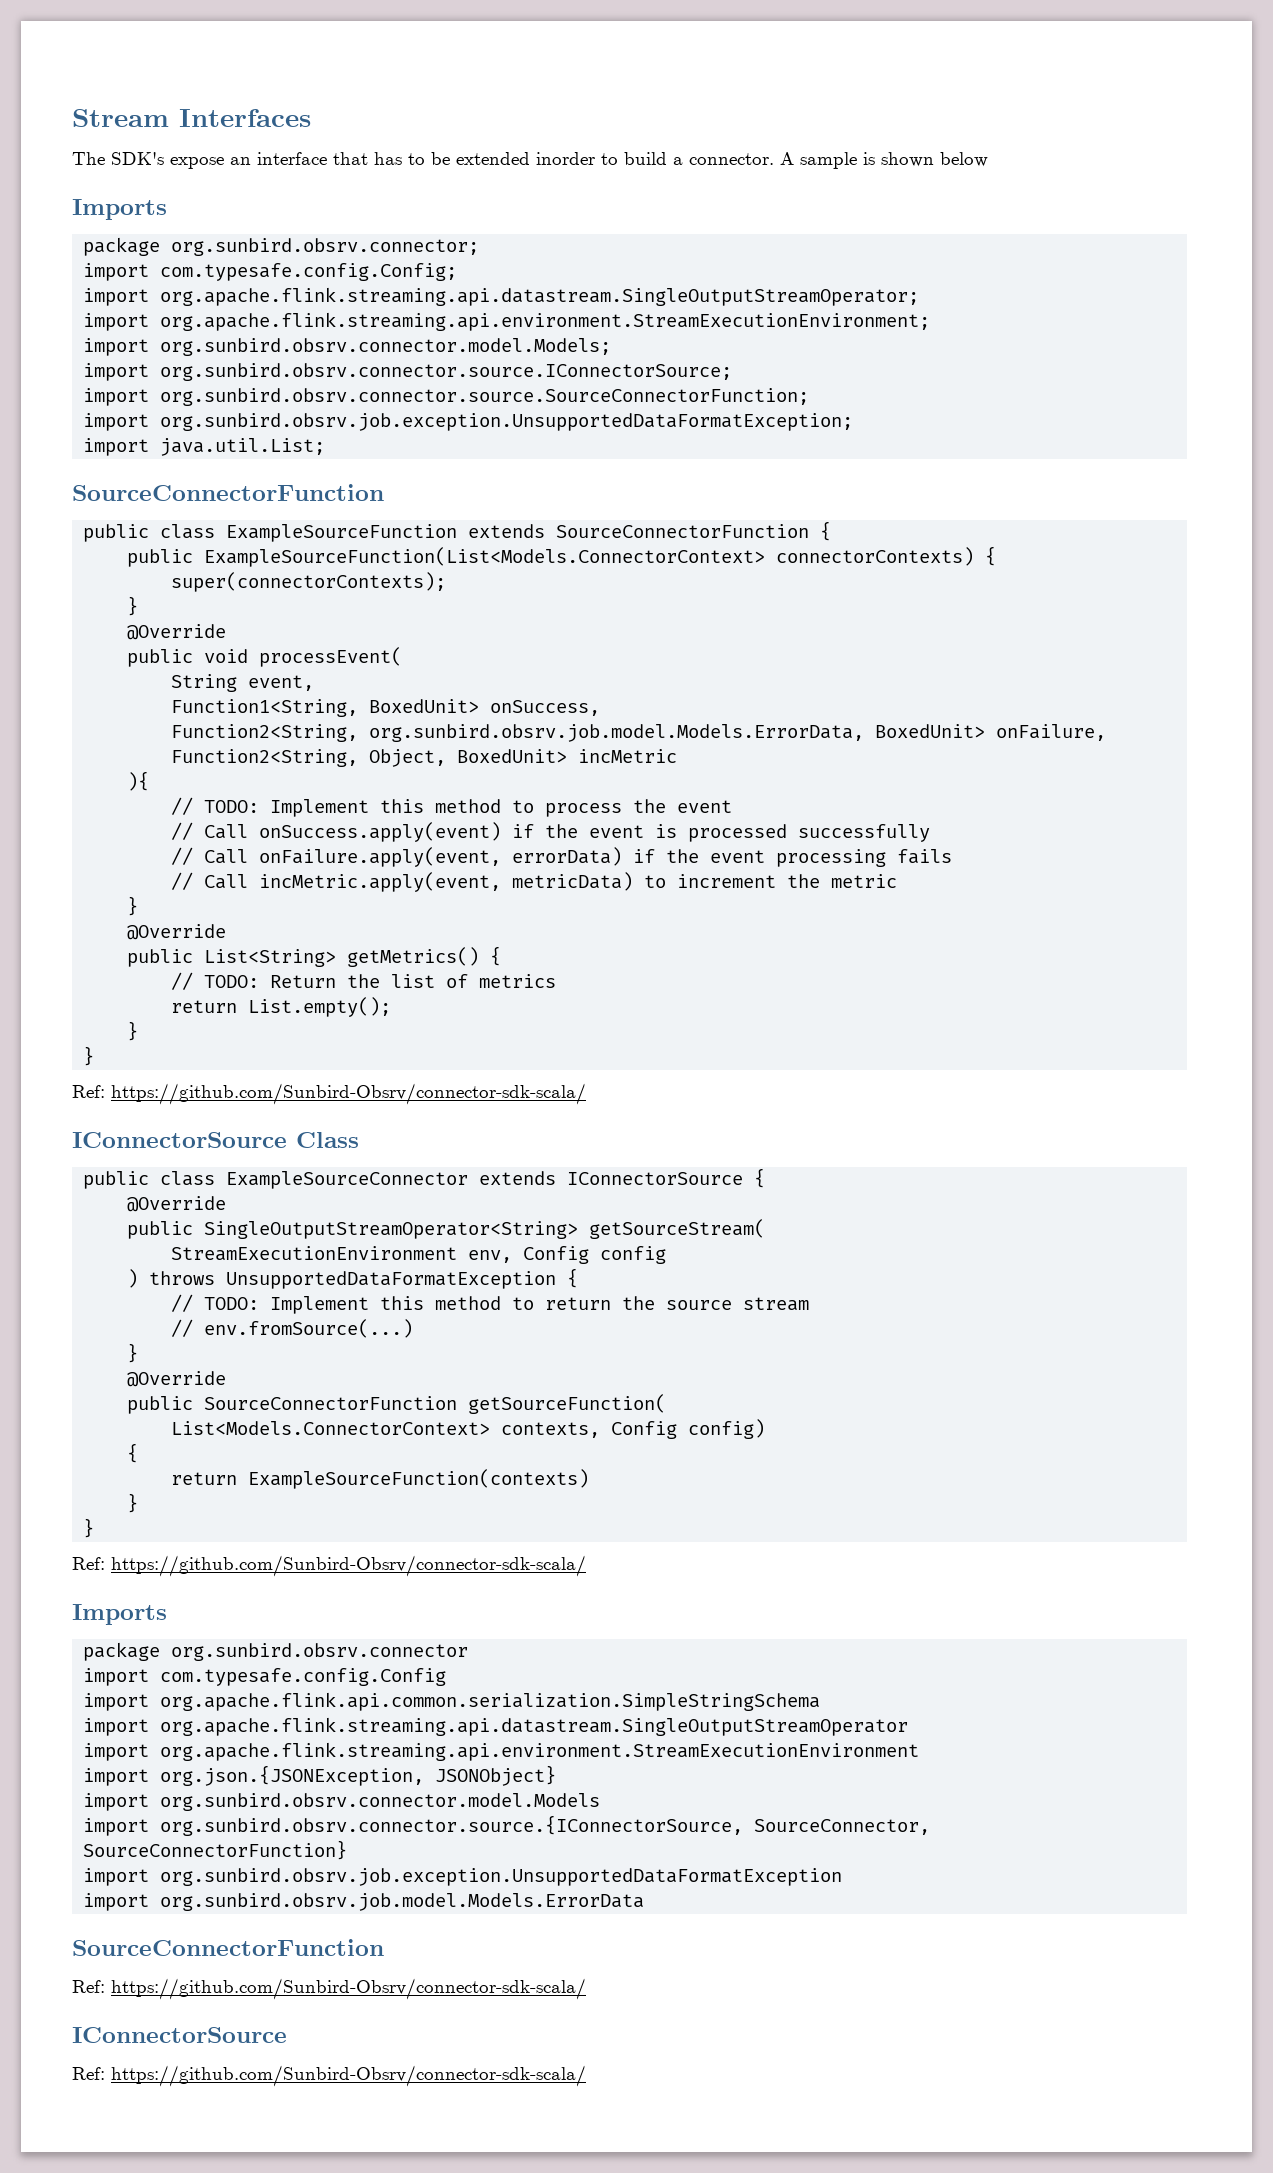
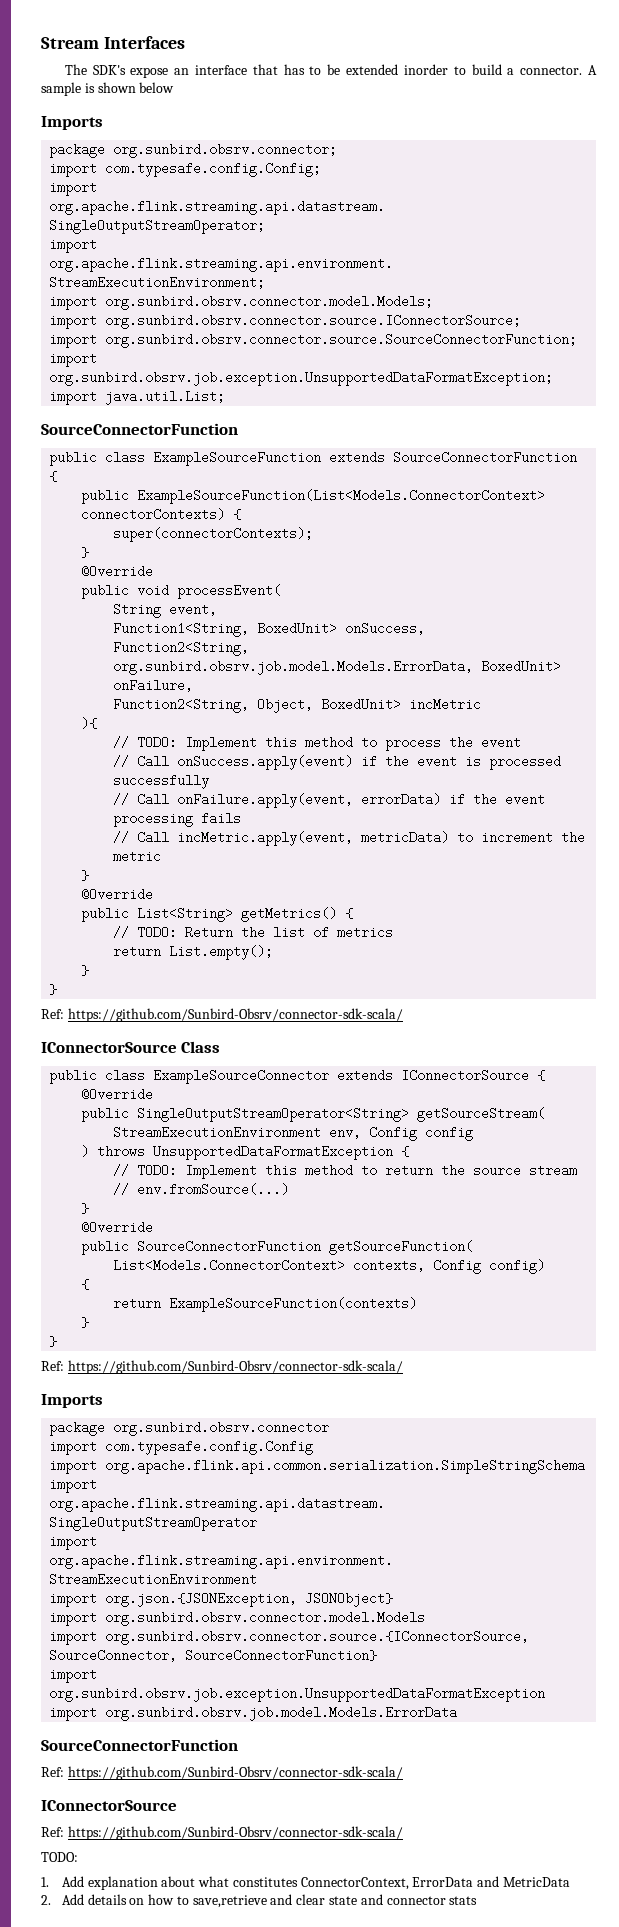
(586, 2076) none -> [41,1852,78,1862] [41,1876,571,1890] [41,1894,478,1908] // TODO: // 1. Add explanation about what constitutes ConnectorContext, ErrorData and MetricData // 2. Add details on how to save,retrieve and clear state and connector stats

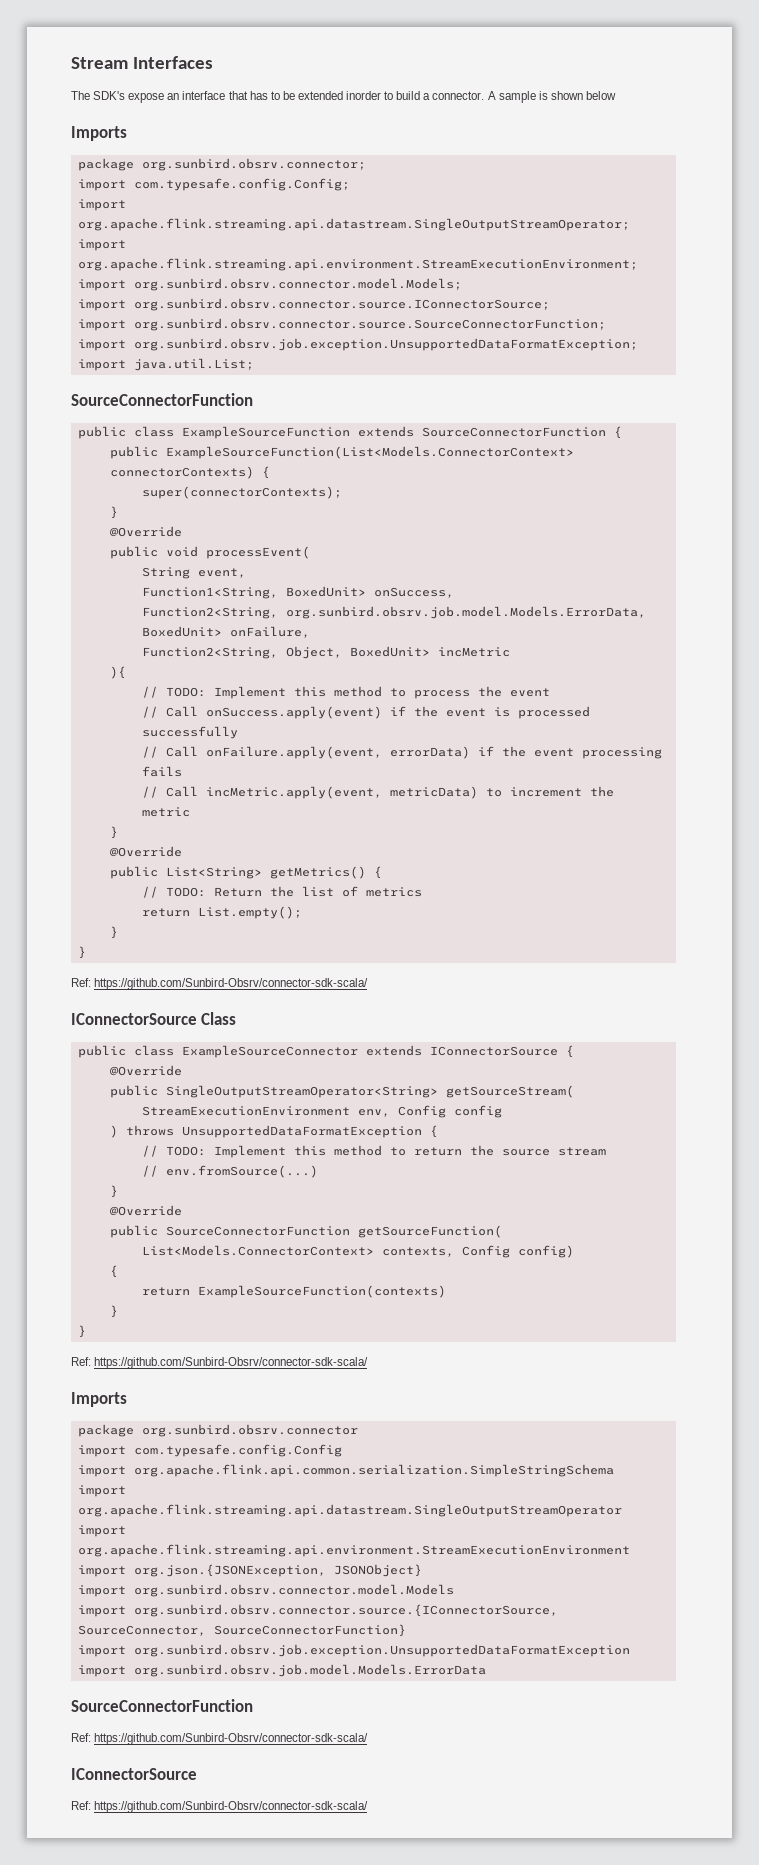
[41,1852,78,1862] [41,1876,571,1890] [41,1894,478,1908] // TODO: // 1. Add explanation about what constitutes ConnectorContext, ErrorData and MetricData // 2. Add details on how to save,retrieve and clear state and connector stats -> (369, 1807) none

